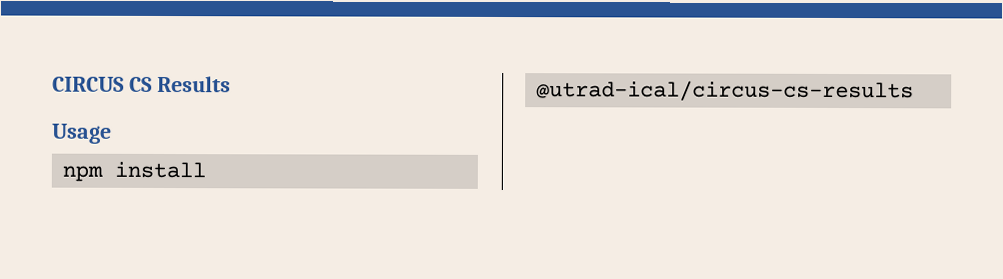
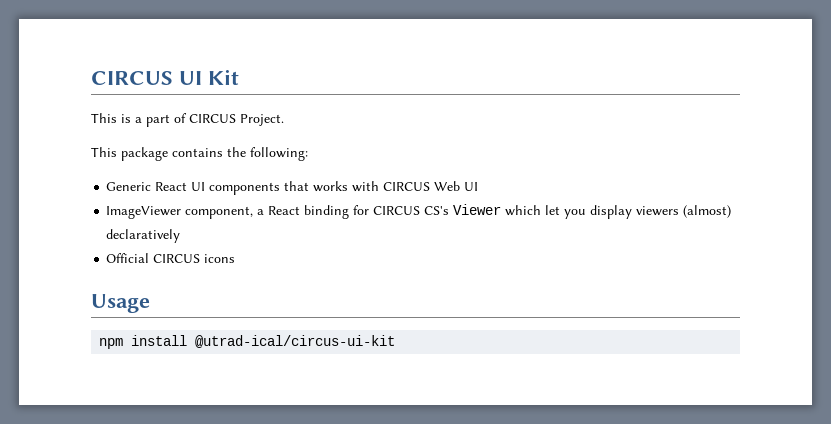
[52,75,231,93] CIRCUS CS Results -> [91,69,239,85] [91,113,284,127] [91,147,308,161] [106,181,479,195] [106,204,732,219] [106,229,181,243] [106,253,236,263] CIRCUS UI Kit // This is a part of CIRCUS Project. // This package contains the following: // Generic React UI components that works with CIRCUS Web UI // ImageViewer component, a React binding for CIRCUS CS's Viewer which let you display viewers (almost) declaratively // Official CIRCUS icons
[536,80,915,102] @utrad-ical/circus-cs-results -> [195,335,396,348] @utrad-ical/circus-ui-kit

